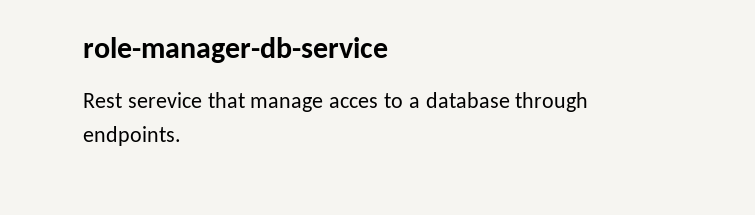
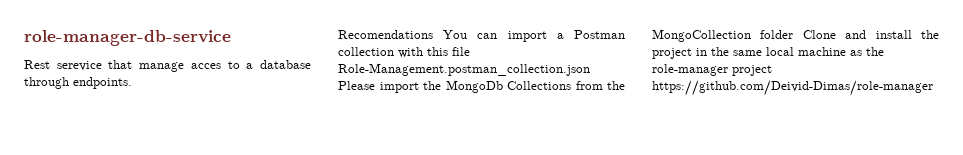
(181, 136) none -> [338,30,625,42] [338,47,470,58] [338,63,590,76] [338,80,625,93] [652,29,939,42] [652,47,884,59] [652,64,772,76] [652,80,933,96] // Recomendations You can import a Postman collection with this file Role-Management.postman_collection.json Please import the MongoDb Collections from the MongoCollection folder Clone and install the project in the same local machine as the role-manager project https://github.com/Deivid-Dimas/role-manager

